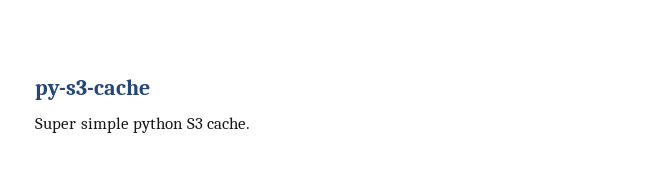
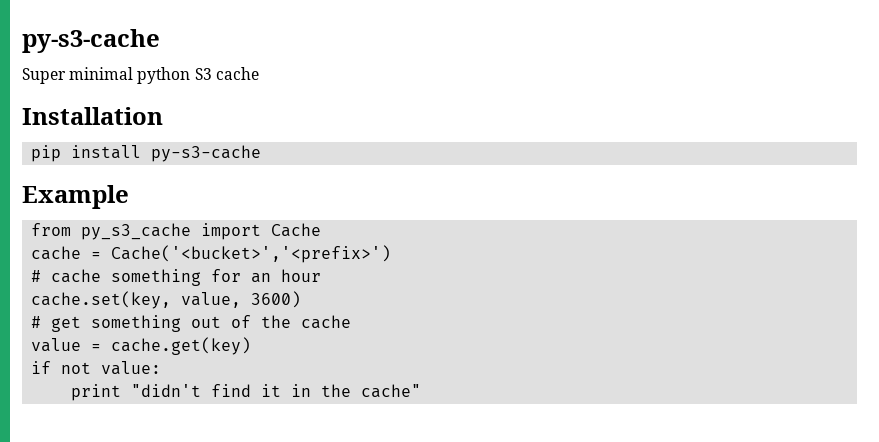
[80,117,129,133] simple -> [69,67,134,80] minimal
[207,117,251,129] cache. -> [215,67,259,80] [22,107,163,125] [31,145,262,162] [22,185,129,209] [31,223,322,240] [31,245,392,263] [31,269,322,286] [31,291,302,309] [31,315,352,332] [31,337,252,355] [31,361,162,375] [71,384,422,401] cache // Installation // pip install py-s3-cache // Example // from py_s3_cache import Cache // cache = Cache('<bucket>','<prefix>') // # cache something for an hour // cache.set(key, value, 3600) // # get something out of the cache // value = cache.get(key) // if not value: // print "didn't find it in the cache"

